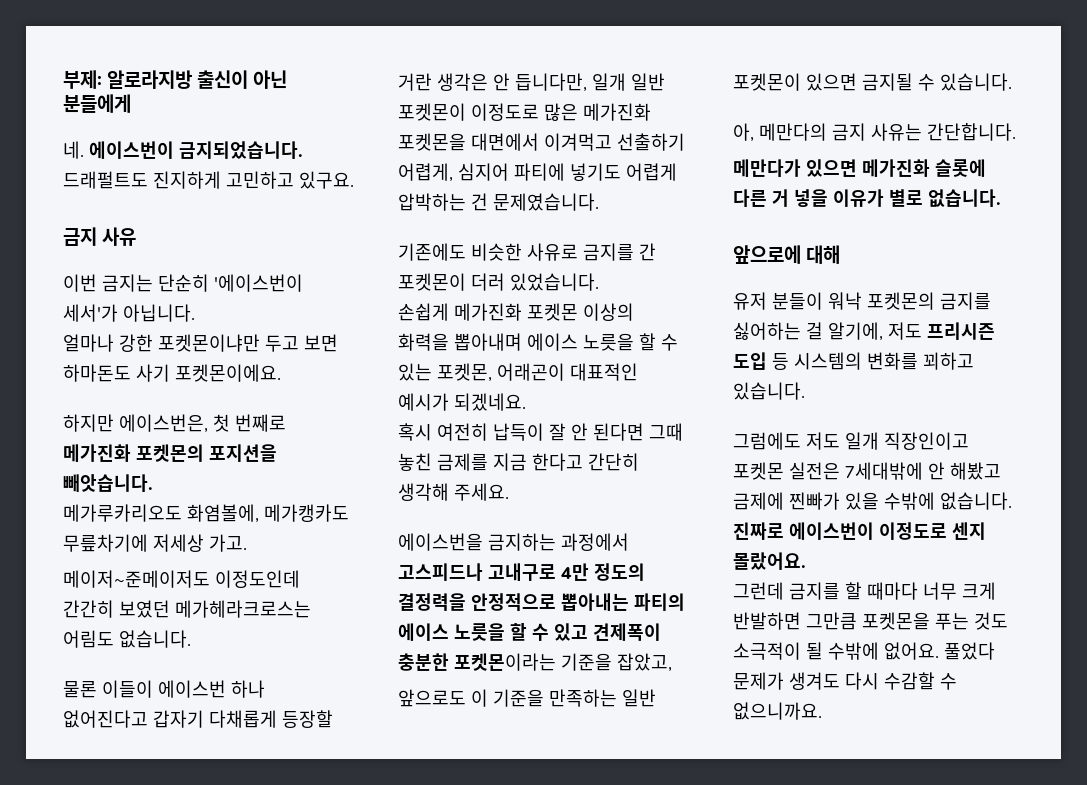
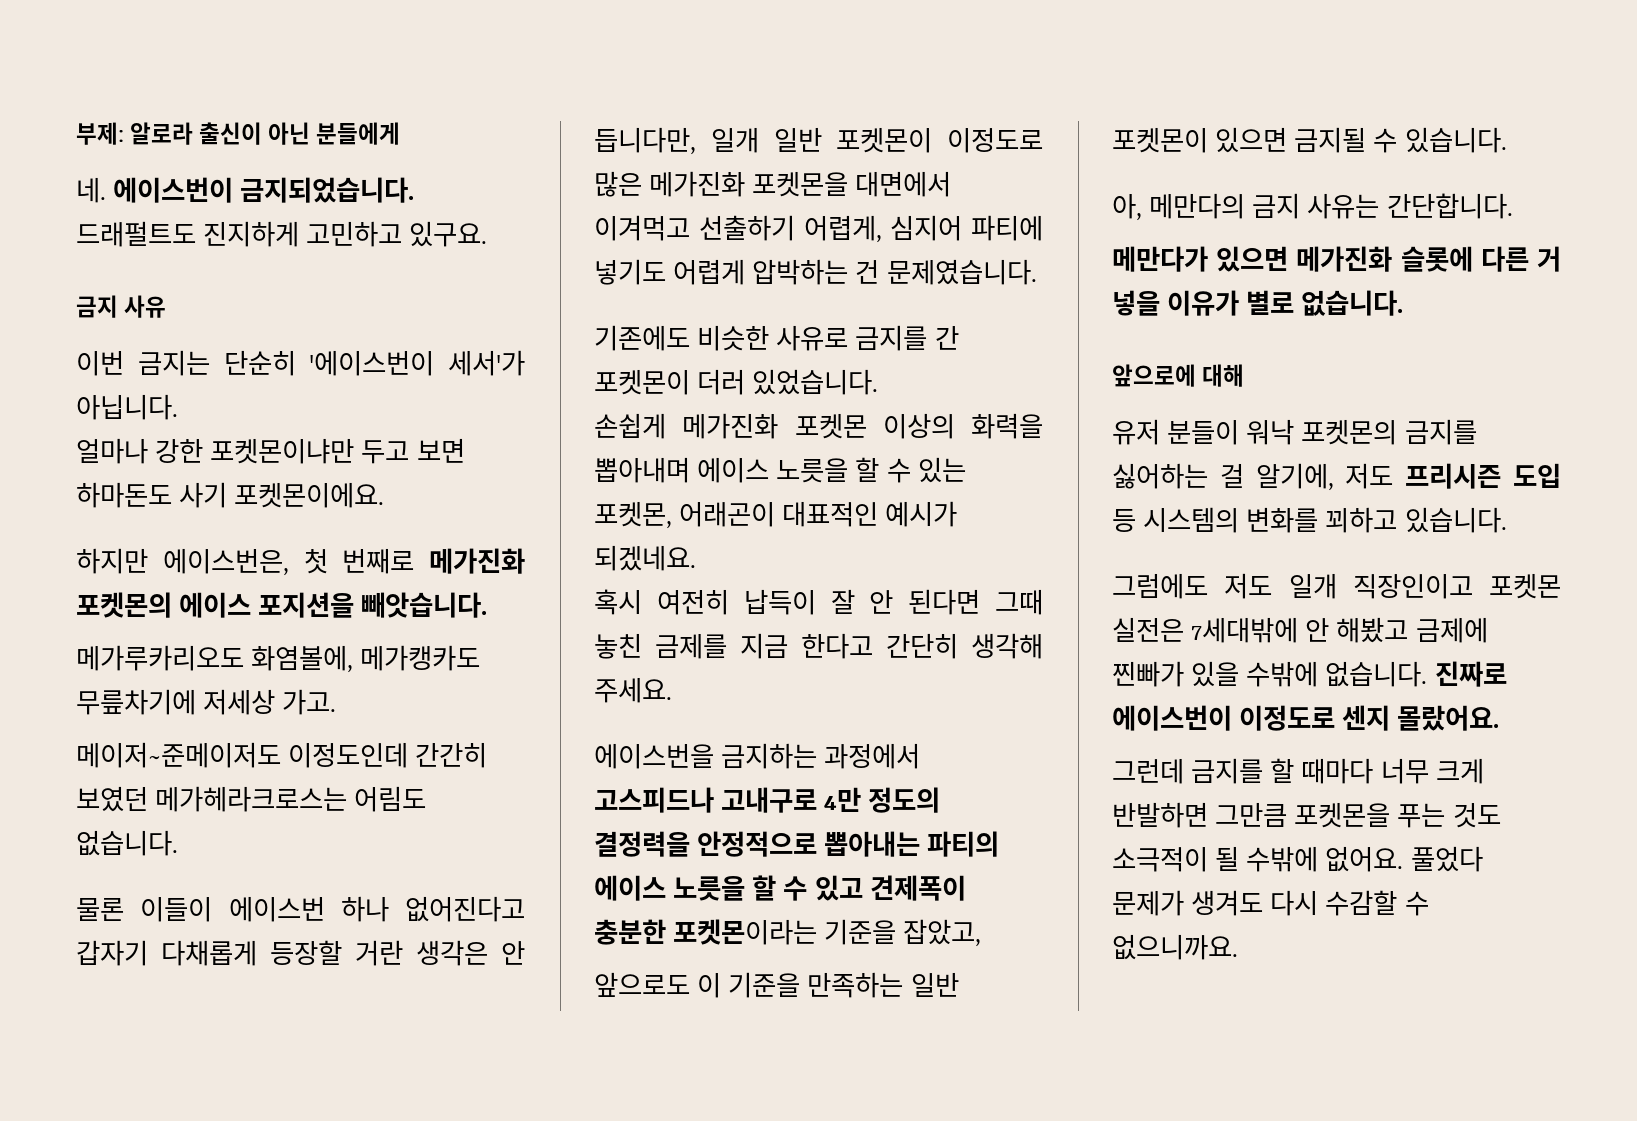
[107,70,193,89] 알로라지방 -> [130,122,194,145] 알로라
(204, 453) none -> [179,592,252,618] 에이스

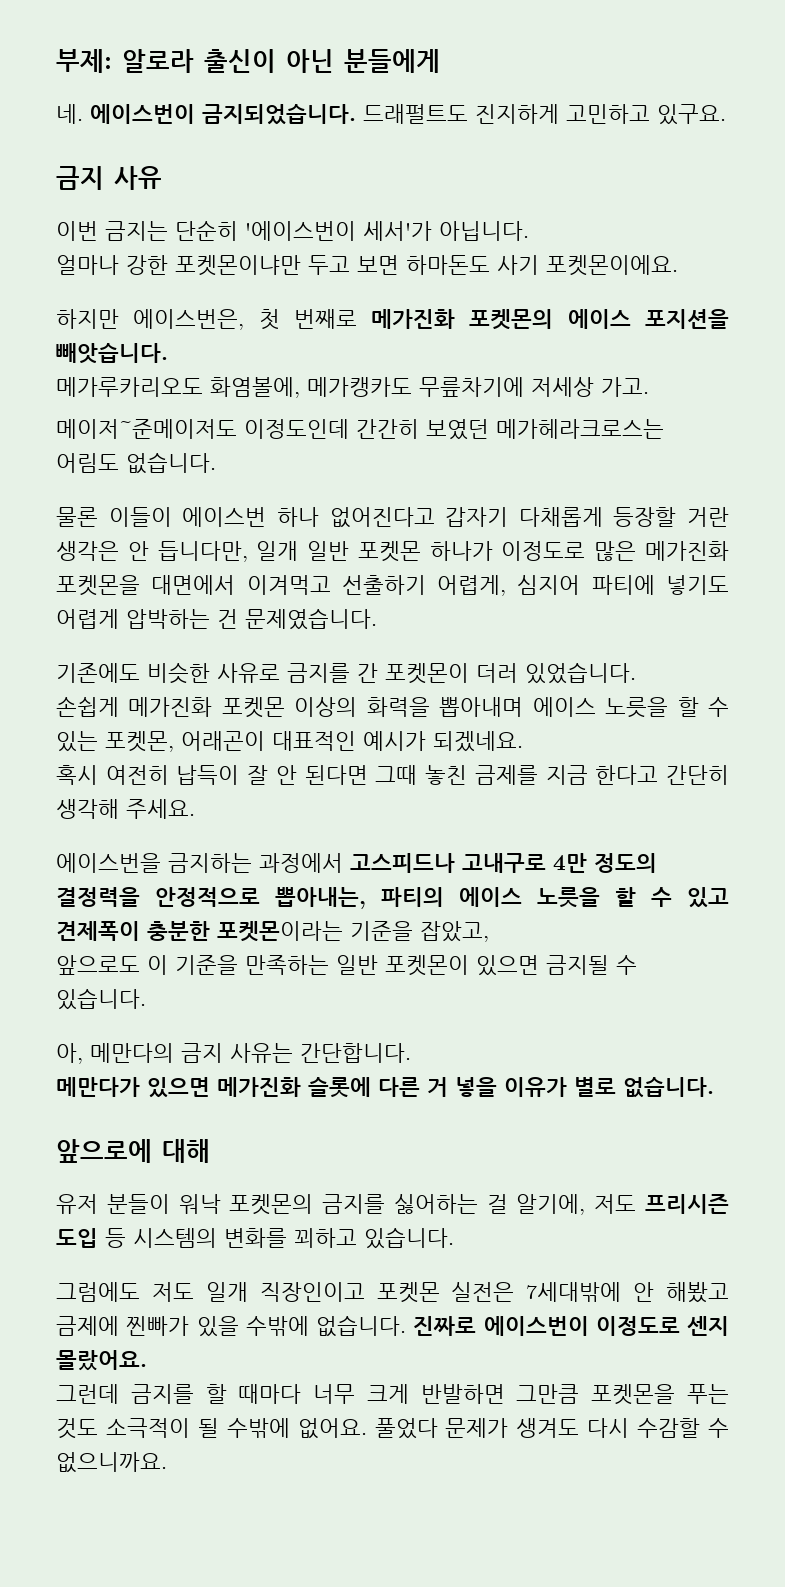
[836,127,933,153] 포켓몬이 -> [357,541,493,562] 포켓몬 하나가
[824,831,921,857] 뽑아내는 -> [275,887,366,909] 뽑아내는,

